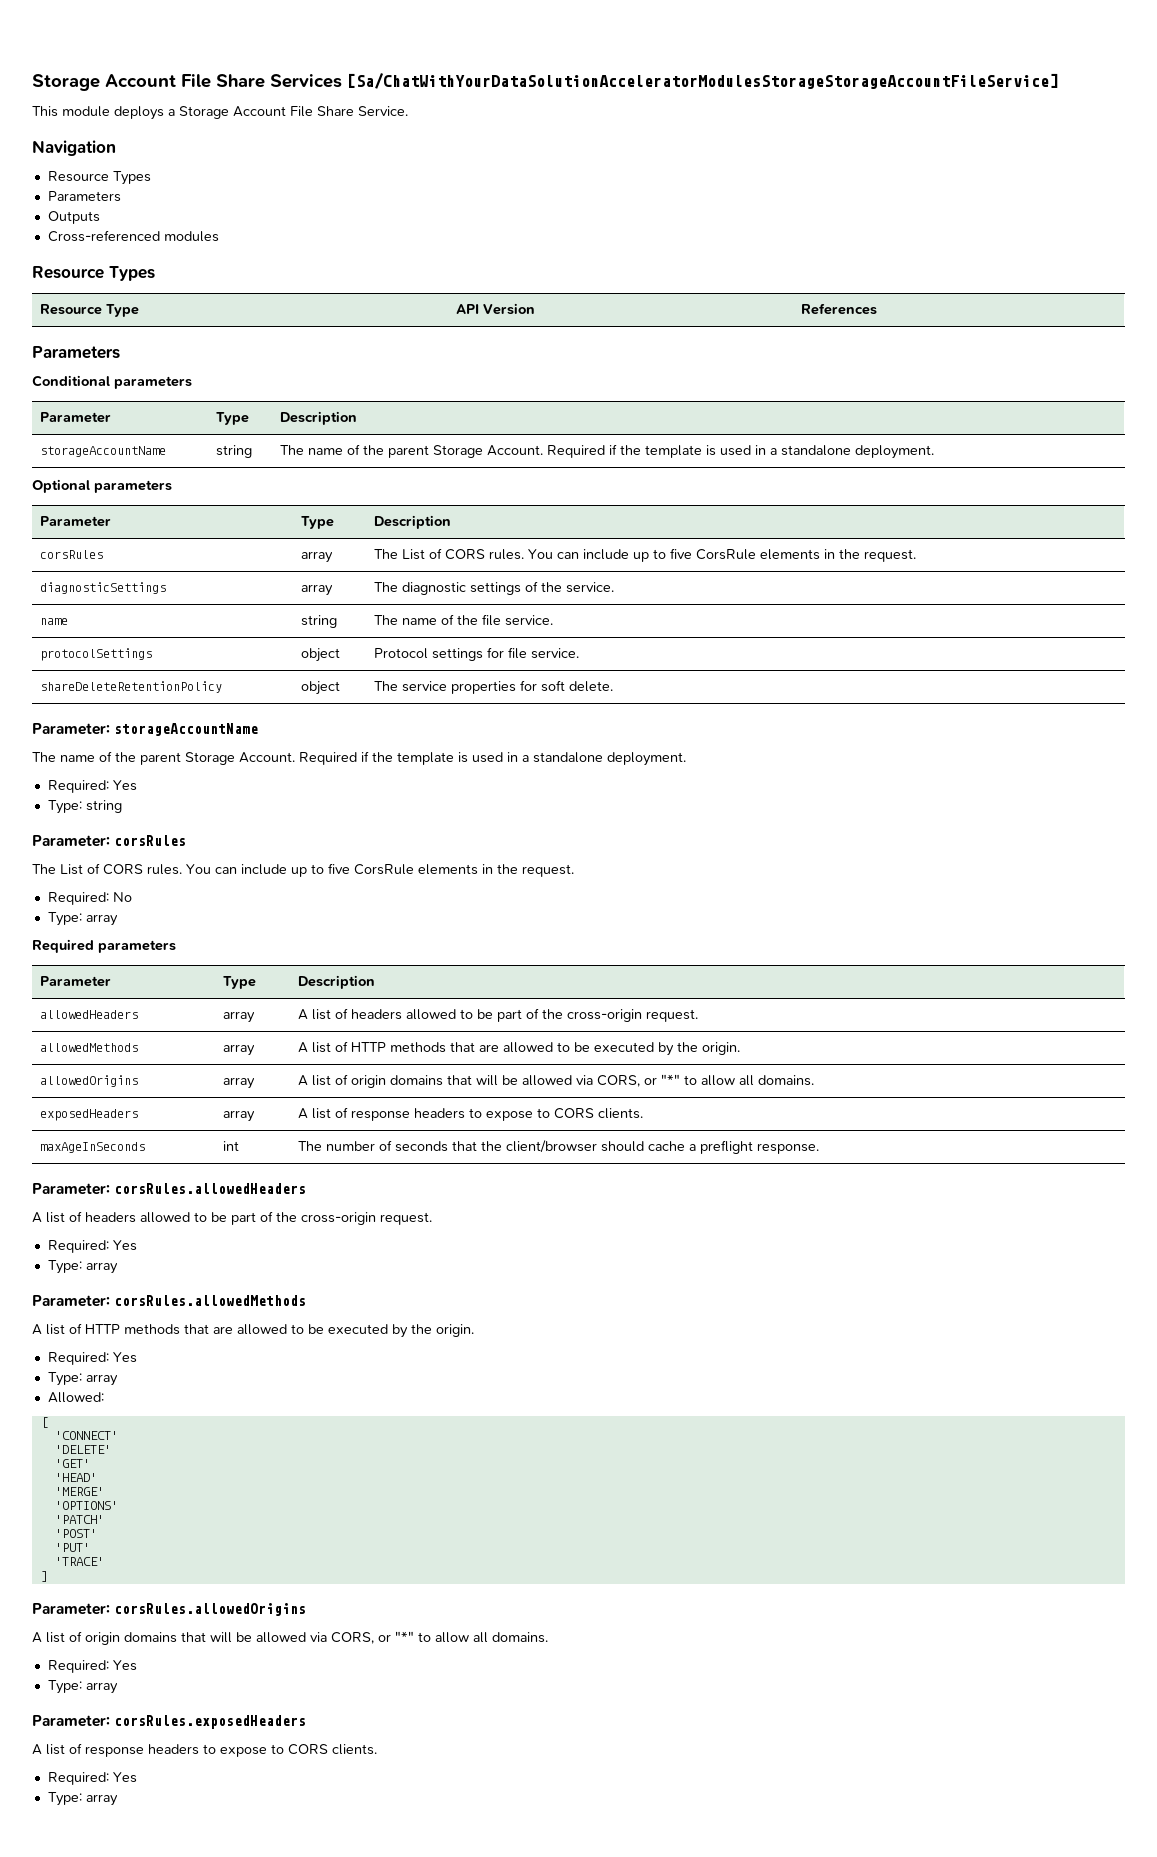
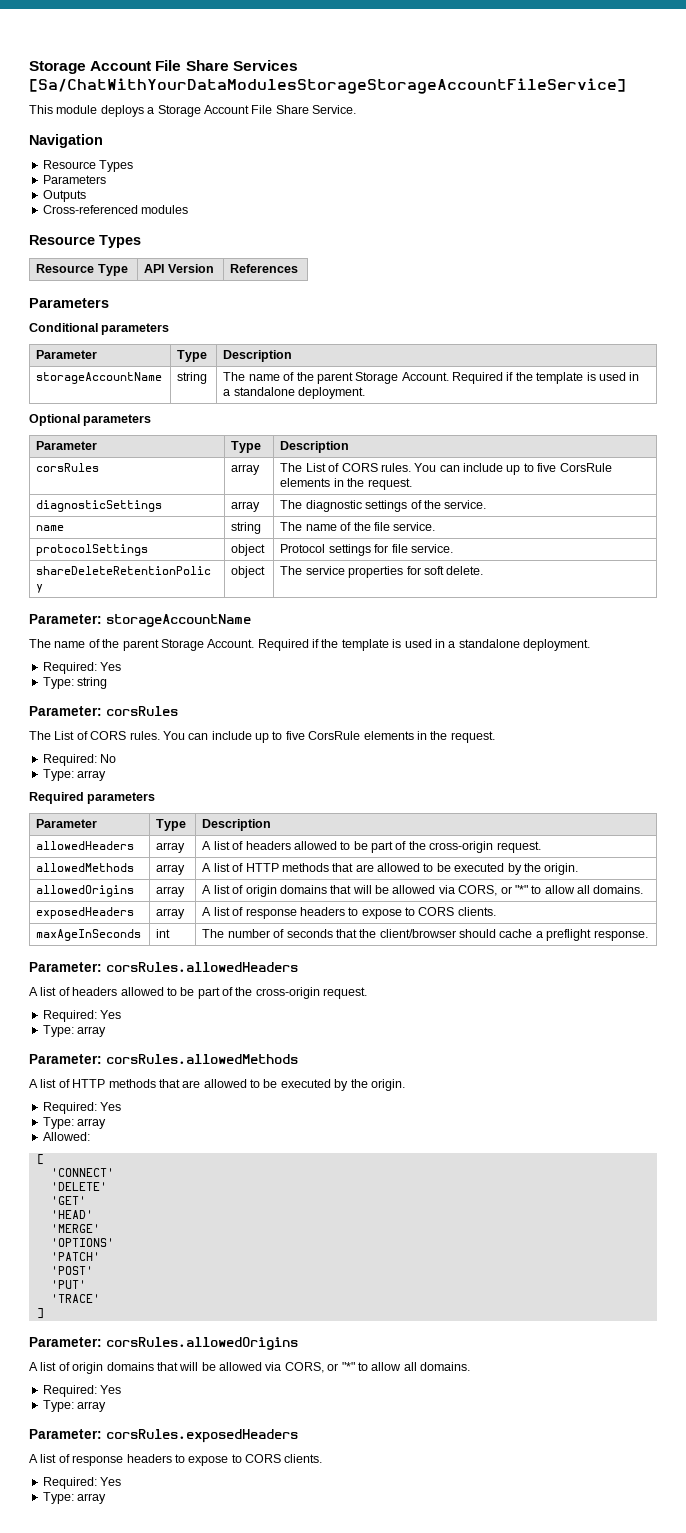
[347,73,1058,89] [Sa/ChatWithYourDataSolutionAcceleratorModulesStorageStorageAccountFileService] -> [29,78,626,94] [Sa/ChatWithYourDataModulesStorageStorageAccountFileService]

